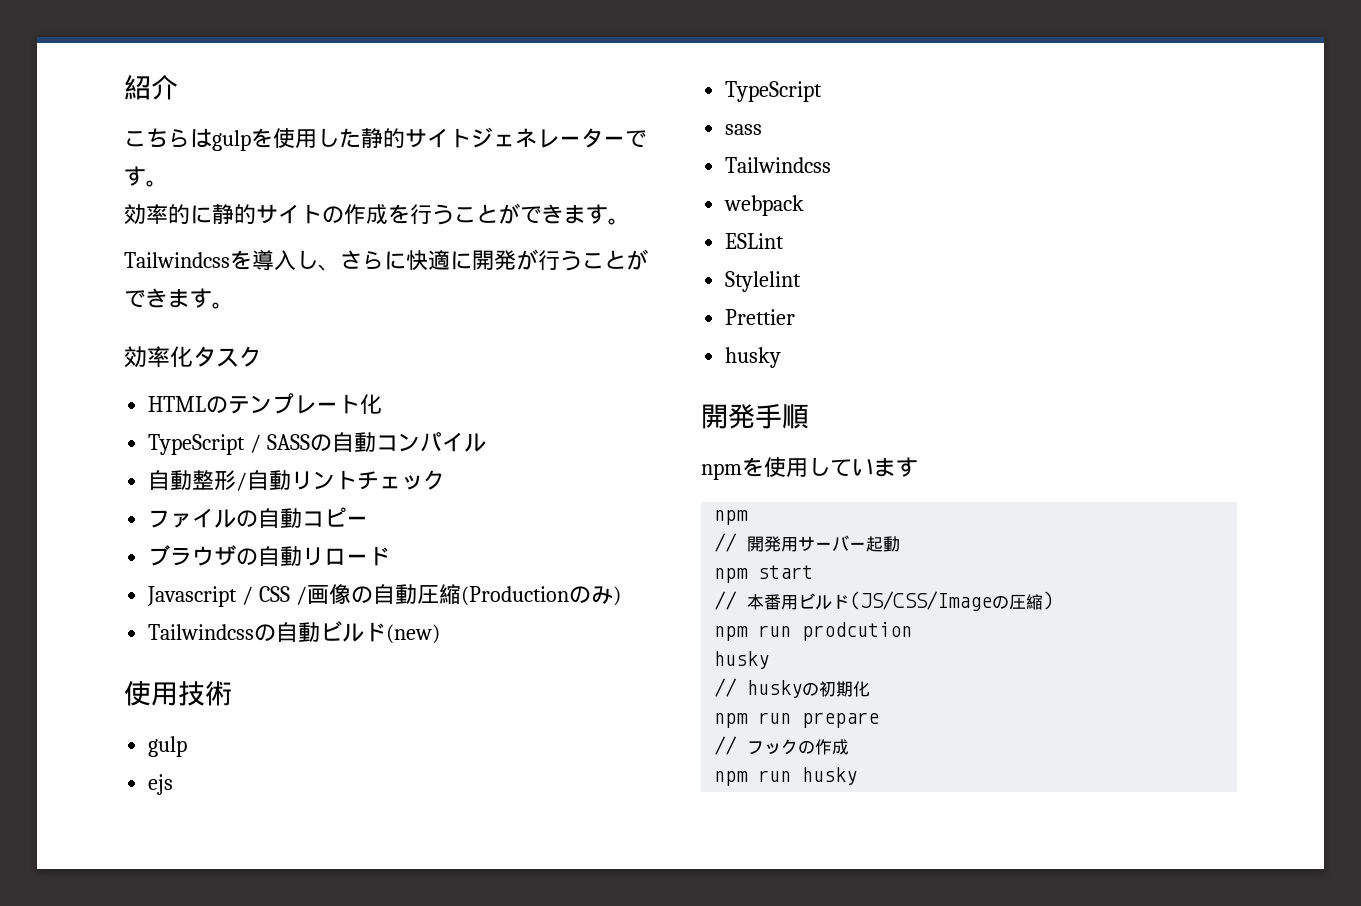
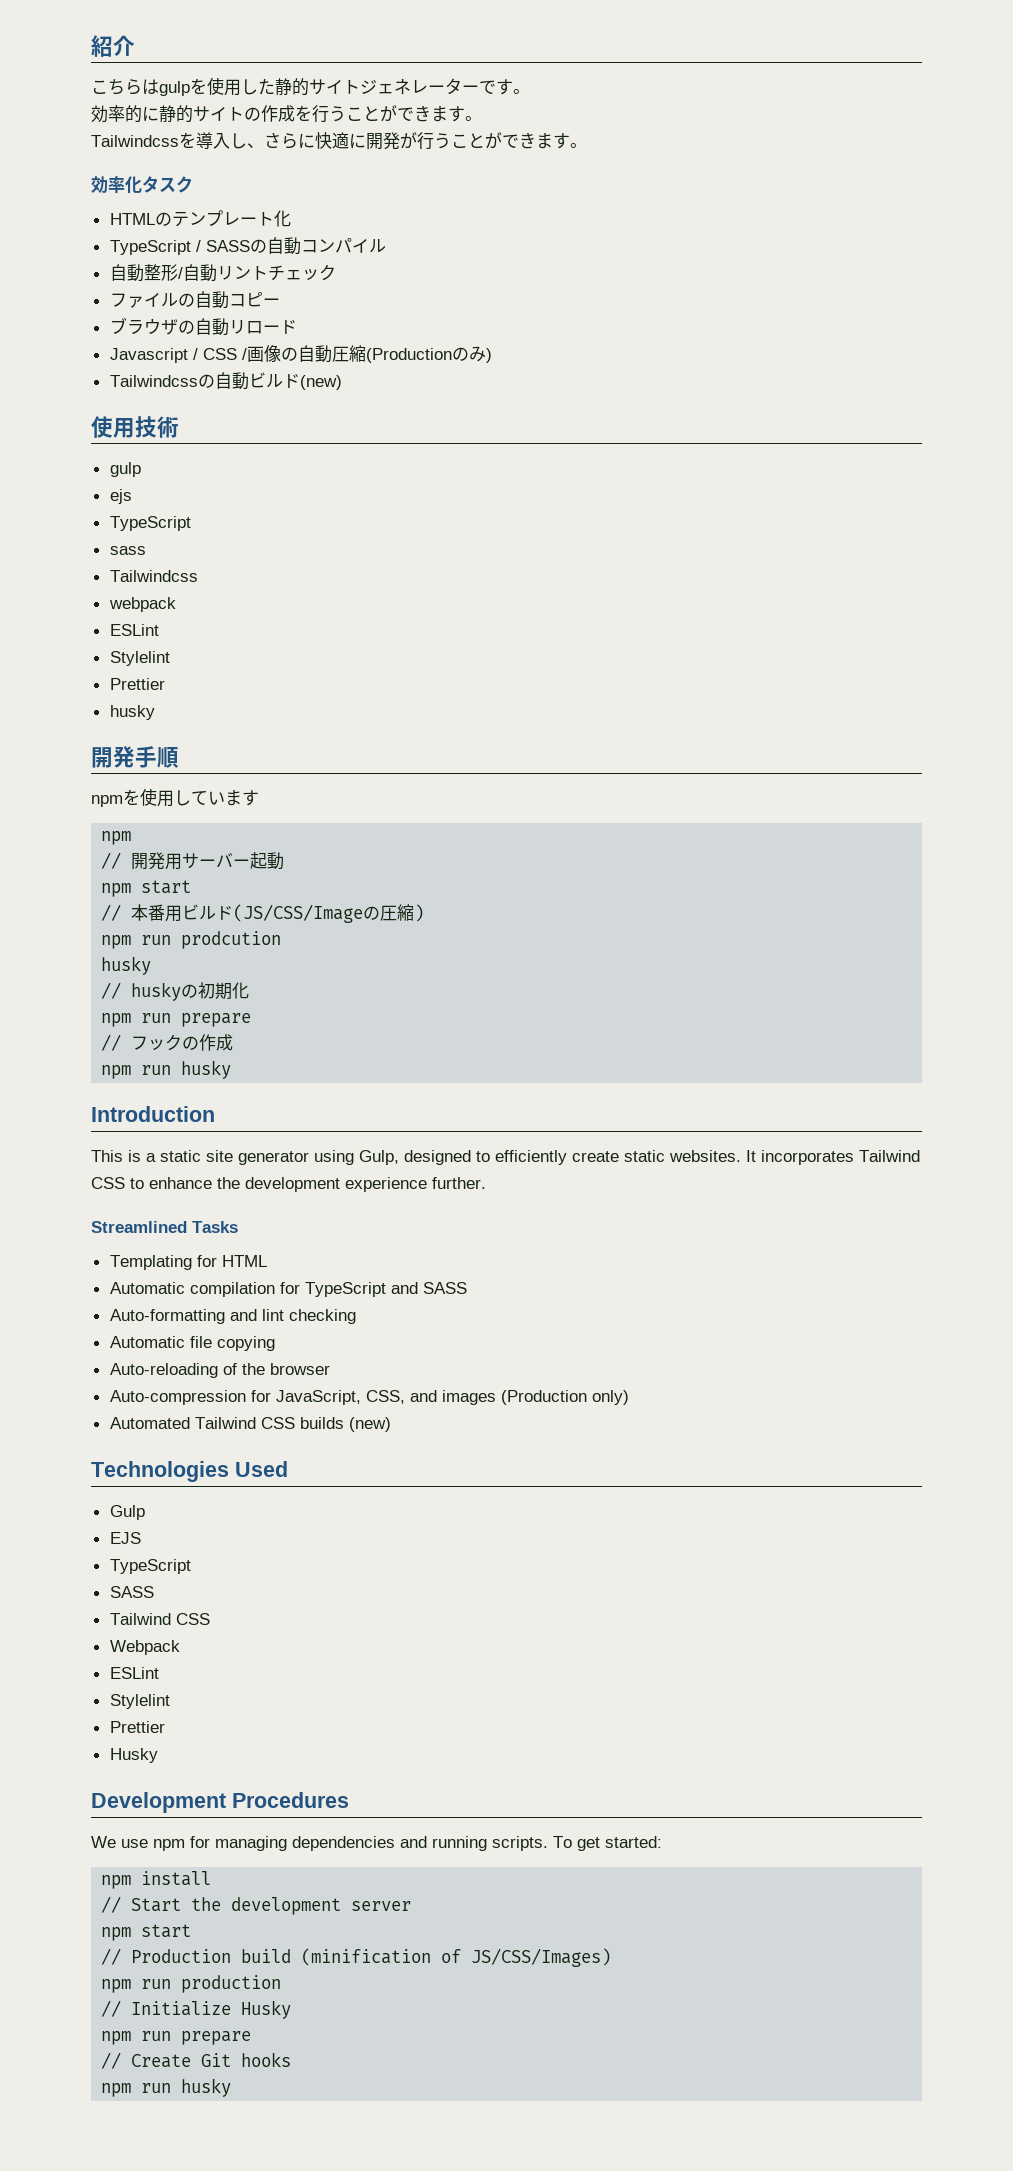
(858, 776) none -> [91,1106,215,1122] [91,1150,920,1165] [91,1177,486,1192] [91,1221,238,1233] [109,1255,267,1270] [109,1282,467,1297] [109,1309,356,1324] [109,1336,275,1351] [109,1363,330,1378] [109,1390,629,1405] [109,1417,391,1432] [91,1461,288,1482] [109,1505,145,1520] [109,1532,141,1544] [109,1559,191,1574] [109,1586,154,1598] [109,1613,210,1625] [109,1640,180,1655] [109,1667,159,1679] [109,1694,170,1709] [109,1721,165,1733] [109,1748,158,1763] [91,1792,349,1813] [91,1836,662,1851] [101,1871,212,1889] [101,1896,412,1915] [101,1924,192,1941] [101,1948,612,1967] [101,1975,282,1993] [101,2000,292,2019] [101,2031,252,2045] [101,2052,292,2069] [101,2078,232,2097] // Introduction // This is a static site generator using Gulp, designed to efficiently create static websites. It incorporates Tailwind CSS to enhance the development experience further. // Streamlined Tasks // Templating for HTML // Automatic compilation for TypeScript and SASS // Auto-formatting and lint checking // Automatic file copying // Auto-reloading of the browser // Auto-compression for JavaScript, CSS, and images (Production only) // Automated Tailwind CSS builds (new) // Technologies Used // Gulp // EJS // TypeScript // SASS // Tailwind CSS // Webpack // ESLint // Stylelint // Prettier // Husky // Development Procedures // We use npm for managing dependencies and running scripts. To get started: // npm install // // Start the development server // npm start // // Production build (minification of JS/CSS/Images) // npm run production // // Initialize Husky // npm run prepare // // Create Git hooks // npm run husky

